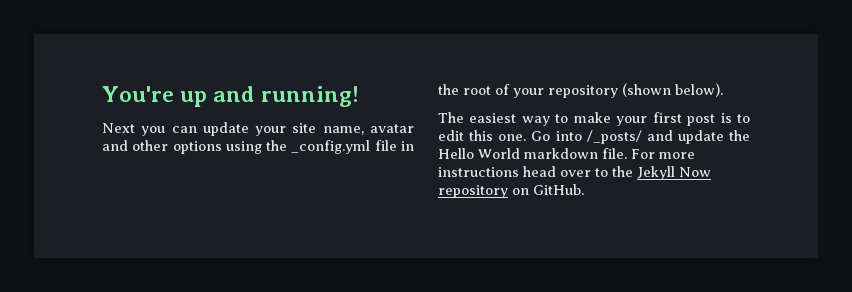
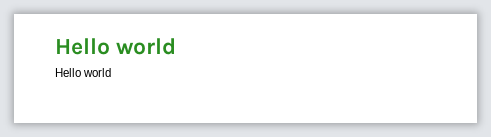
[102,86,359,107] [102,122,414,136] [102,140,414,154] [438,83,723,98] [438,112,750,126] [438,130,750,144] [438,148,695,159] [438,166,711,180] [438,184,584,198] You're up and running! // Next you can update your site name, avatar and other options using the _config.yml file in the root of your repository (shown below). // The easiest way to make your first post is to edit this one. Go into /_posts/ and update the Hello World markdown file. For more instructions head over to the Jekyll Now repository on GitHub. -> [55,38,177,55] [55,68,112,77] Hello world // Hello world

